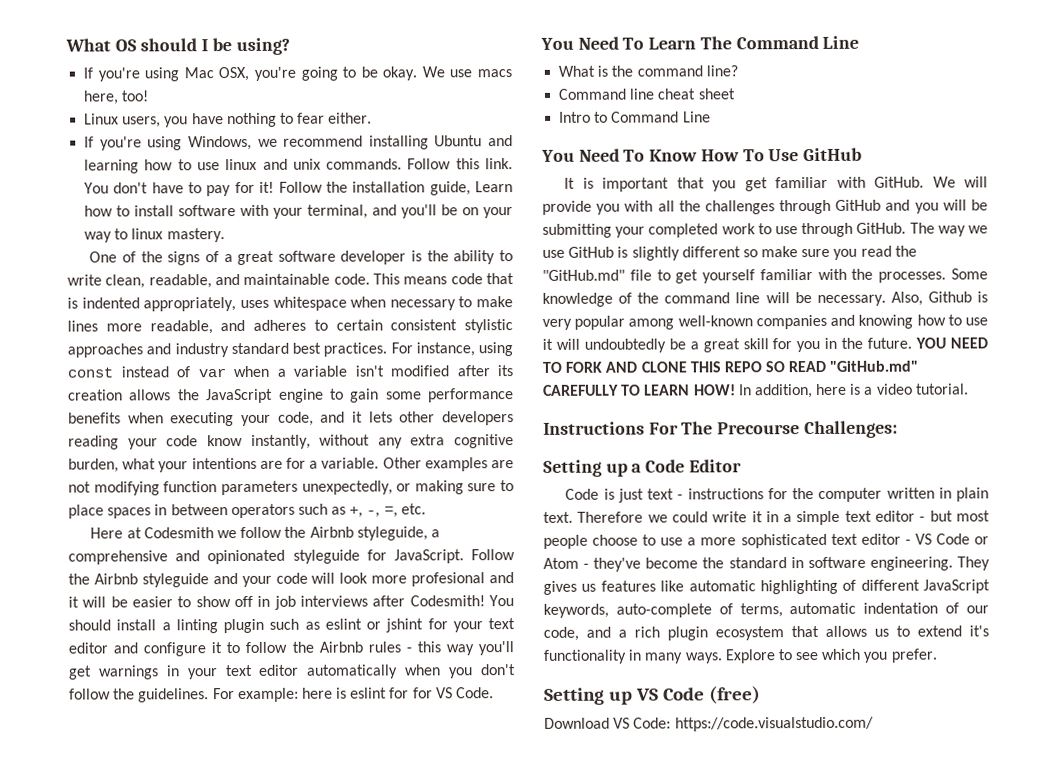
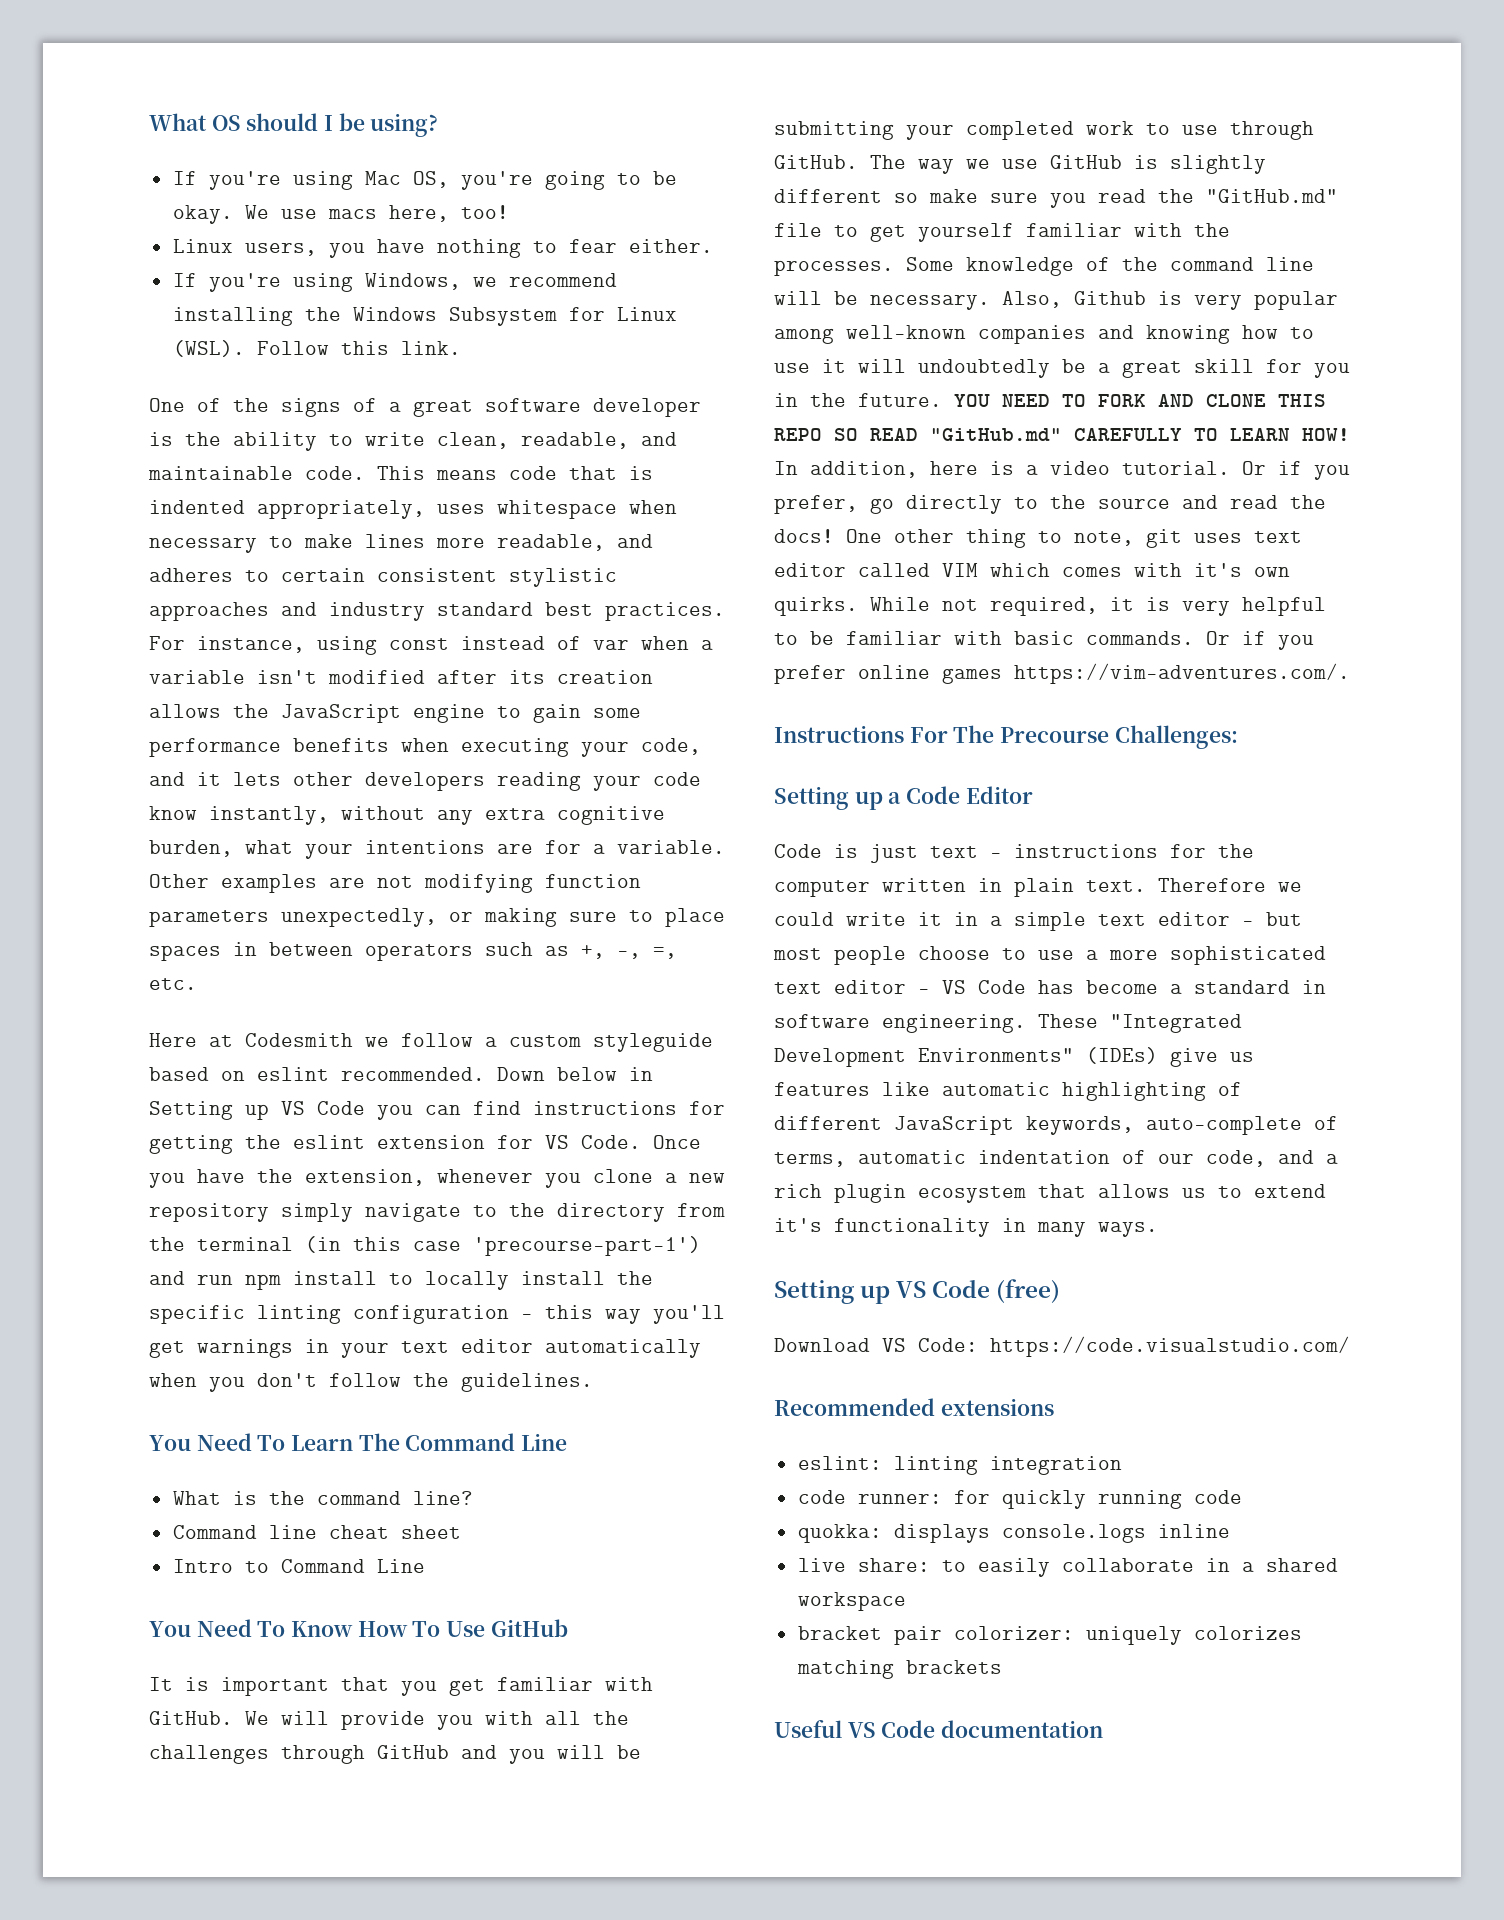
[218,66,250,82] OSX, -> [412,171,449,188] OS,
[434,135,513,147] [84,158,513,174] [84,181,513,197] [84,204,513,219] [84,228,225,243] Ubuntu and learning how to use linux and unix commands. Follow this link. You don't have to pay for it! Follow the installation guide, Learn how to install software with your terminal, and you'll be on your way to linux mastery. -> [304,307,677,326] [172,340,461,357] the Windows Subsystem for Linux (WSL). Follow this link.
[284,526,440,541] [68,549,515,565] [68,572,514,588] [68,595,514,610] [68,618,515,634] [68,641,401,657] the Airbnb styleguide, a comprehensive and opinionated styleguide for JavaScript. Follow the Airbnb styleguide and your code will look more profesional and it will be easier to show off in job interviews after Codesmith! You should install a linting plugin such as eslint or jshint for your text editor and configure it to follow the Airbnb rules -> [485,1033,713,1052] [149,1067,653,1081] [149,1101,725,1120] [149,1135,701,1154] [149,1169,725,1188] [149,1203,725,1222] [149,1236,701,1256] [149,1271,653,1290] [149,1305,509,1324] a custom styleguide based on eslint recommended. Down below in Setting up VS Code you can find instructions for getting the eslint extension for VS Code. Once you have the extension, whenever you clone a new repository simply navigate to the directory from the terminal (in this case 'precourse-part-1') and run npm install to locally install the specific linting configuration
[212,687,495,703] For example: here is eslint for for VS Code. -> (593, 1382) none
(969, 389) none -> [1242,461,1350,480] [774,495,1326,514] [774,529,1302,548] [774,563,1290,577] [774,597,1326,616] [774,631,1314,650] [774,663,1350,684] Or if you prefer, go directly to the source and read the docs! One other thing to note, git uses text editor called VIM which comes with it's own quirks. While not required, it is very helpful to be familiar with basic commands. Or if you prefer online games https://vim-adventures.com/.
[973,536,989,545] [543,556,990,572] [543,580,577,595] or Atom - they've become the standard in software engineering. They gives -> [1038,980,1326,994] [774,1014,1242,1033] [774,1047,1218,1067] has become a standard in software engineering. These "Integrated Development Environments" (IDEs) give
[724,648,937,664] Explore to see which you prefer. -> (1158, 1229) none
(874, 724) none -> [774,1398,1054,1416] [797,1456,1122,1475] [797,1490,1242,1509] [797,1524,1230,1543] [797,1558,1338,1577] [797,1592,906,1611] [797,1626,1302,1645] [796,1660,1002,1679] [774,1720,1104,1738] // Recommended extensions // eslint: linting integration // code runner: for quickly running code // quokka: displays console.logs inline // live share: to easily collaborate in a shared workspace // bracket pair colorizer: uniquely colorizes matching brackets // Useful VS Code documentation

